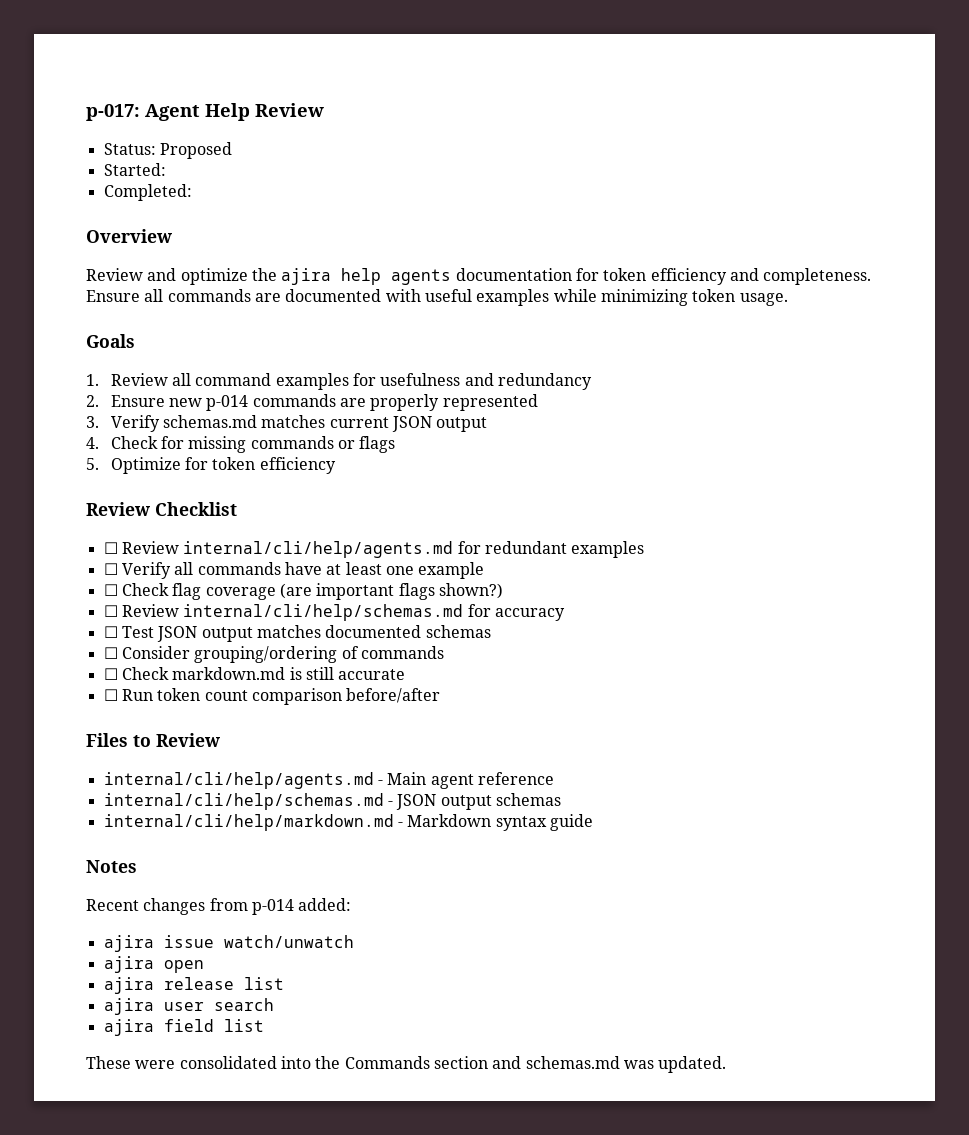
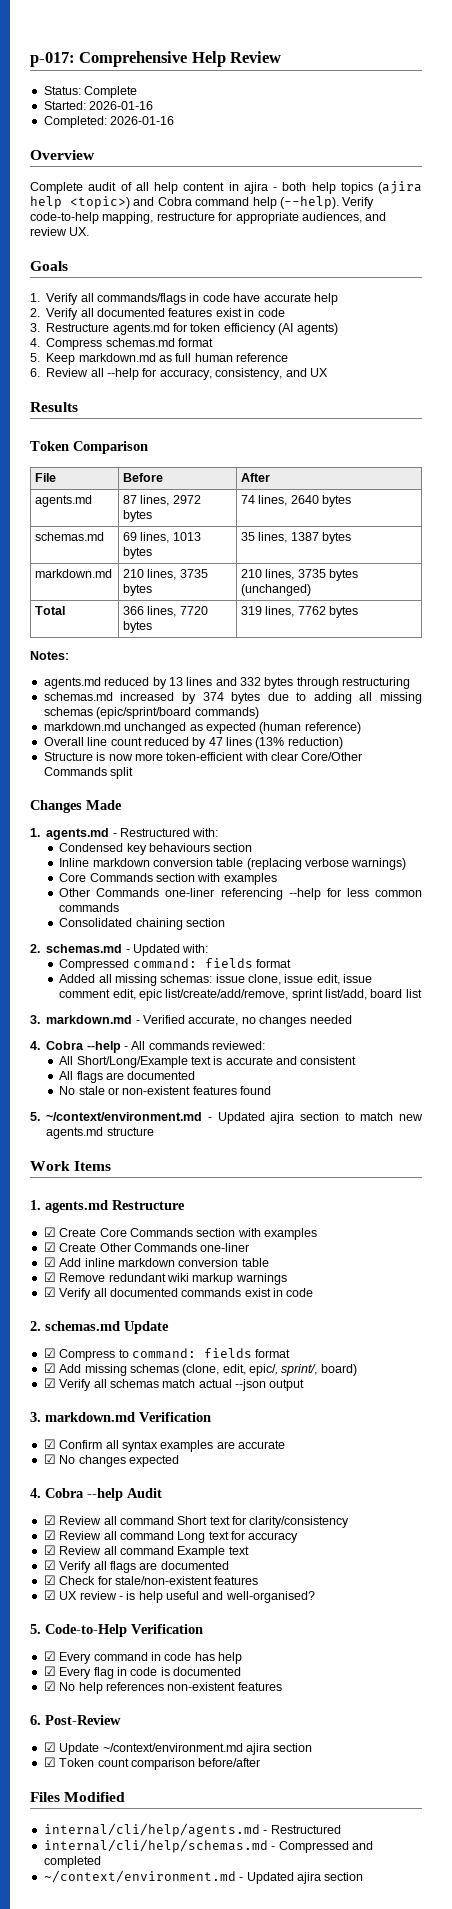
[145,104,200,121] Agent -> [79,51,188,67] Comprehensive
[159,142,232,159] Proposed -> [84,86,138,98] Complete
(166, 169) none -> [89,101,154,110] 2026-01-16
(192, 192) none -> [110,116,175,125] 2026-01-16
[86,268,872,285] [86,289,788,306] [86,334,135,348] [86,373,593,390] [86,394,538,411] [86,415,488,432] [86,436,396,453] [86,457,336,474] [86,502,237,516] [103,541,645,558] [103,562,485,579] [103,583,503,600] [103,604,565,621] [103,625,491,642] [103,646,444,663] [103,667,406,680] [103,688,201,701] Review and optimize the ajira help agents documentation for token efficiency and completeness. Ensure all commands are documented with useful examples while minimizing token usage. // Goals // 1. Review all command examples for usefulness and redundancy // 2. Ensure new p-014 commands are properly represented // 3. Verify schemas.md matches current JSON output // 4. Check for missing commands or flags // 5. Optimize for token efficiency // Review Checklist // ☐ Review internal/cli/help/agents.md for redundant examples // ☐ Verify all commands have at least one example // ☐ Check flag coverage (are important flags shown?) // ☐ Review internal/cli/help/schemas.md for accuracy // ☐ Test JSON output matches documented schemas // ☐ Consider grouping/ordering of commands // ☐ Check markdown.md is still accurate // ☐ Run token -> [30,181,422,194] [30,196,375,209] [30,212,387,224] [30,227,90,236] [30,261,68,271] [30,293,338,305] [30,308,285,320] [30,323,338,335] [30,338,213,350] [30,353,289,365] [30,368,328,380] [30,402,78,412] [30,441,148,454] [35,473,57,482] [123,473,164,482] [241,473,271,482] [35,495,93,507] [123,495,201,506] [123,510,153,522] [241,495,352,507] [35,532,105,541] [123,532,201,543] [123,547,153,559] [241,532,352,544] [35,569,113,578] [123,569,208,580] [123,584,153,596] [241,569,359,581] [241,584,312,596] [35,606,66,615] [123,606,208,617] [123,621,153,633] [241,606,359,618] [30,651,69,660] [43,677,411,689] [43,692,422,704] [43,707,259,719] [43,722,361,734] [43,737,343,749] [43,752,363,761] [43,767,134,779] [30,800,122,813] [30,828,219,840] [59,843,253,855] [59,858,407,870] [59,873,277,885] [59,888,422,900] [59,903,120,912] [59,918,225,930] [30,944,209,956] [59,958,291,971] [59,974,373,986] [59,989,422,1001] [30,1015,352,1027] [30,1041,266,1053] [59,1056,357,1068] [59,1071,196,1083] [59,1086,272,1095] [30,1112,423,1124] [46,1127,154,1139] [30,1161,112,1171] [30,1200,185,1213] [43,1227,317,1240] [43,1242,250,1252] [43,1257,269,1267] [43,1272,287,1285] [43,1287,314,1300] [30,1321,169,1334] [43,1348,291,1361] [43,1363,357,1376] [43,1378,305,1391] [30,1412,211,1422] [43,1439,285,1452] [43,1454,179,1467] [30,1488,162,1501] [43,1515,350,1528] [43,1530,299,1543] [43,1545,249,1558] [43,1560,229,1573] [43,1575,259,1585] [43,1590,315,1603] [30,1624,203,1637] [43,1651,242,1664] [43,1666,241,1679] [43,1681,282,1694] [30,1715,121,1725] [43,1742,313,1755] [43,1757,95,1767] Complete audit of all help content in ajira - both help topics (ajira help <topic>) and Cobra command help (--help). Verify code-to-help mapping, restructure for appropriate audiences, and review UX. // Goals // 1. Verify all commands/flags in code have accurate help // 2. Verify all documented features exist in code // 3. Restructure agents.md for token efficiency (AI agents) // 4. Compress schemas.md format // 5. Keep markdown.md as full human reference // 6. Review all --help for accuracy, consistency, and UX // Results // Token Comparison // File | Before | After // agents.md | 87 lines, 2972 bytes | 74 lines, 2640 bytes // schemas.md | 69 lines, 1013 bytes | 35 lines, 1387 bytes // markdown.md | 210 lines, 3735 bytes | 210 lines, 3735 bytes (unchanged) // Total | 366 lines, 7720 bytes | 319 lines, 7762 bytes // Notes: // agents.md reduced by 13 lines and 332 bytes through restructuring // schemas.md increased by 374 bytes due to adding all missing schemas (epic/sprint/board commands) // markdown.md unchanged as expected (human reference) // Overall line count reduced by 47 lines (13% reduction) // Structure is now more token-efficient with clear Core/Other Commands split // Changes Made // 1. agents.md - Restructured with: // Condensed key behaviours section // Inline markdown conversion table (replacing verbose warnings) // Core Commands section with examples // Other Commands one-liner referencing --help for less common commands // Consolidated chaining section // 2. schemas.md - Updated with: // Compressed command: fields format // Added all missing schemas: issue clone, issue edit, issue comment edit, epic list/create/add/remove, sprint list/add, board list // 3. markdown.md - Verified accurate, no changes needed // 4. Cobra --help - All commands reviewed: // All Short/Long/Example text is accurate and consistent // All flags are documented // No stale or non-existent features found // 5. ~/context/environment.md - Updated ajira section to match new agents.md structure // Work Items // 1. agents.md Restructure // ☑ Create Core Commands section with examples // ☑ Create Other Commands one-liner // ☑ Add inline markdown conversion table // ☑ Remove redundant wiki markup warnings // ☑ Verify all documented commands exist in code // 2. schemas.md Update // ☑ Compress to command: fields format // ☑ Add missing schemas (clone, edit, epic/, sprint/, board) // ☑ Verify all schemas match actual --json output // 3. markdown.md Verification // ☑ Confirm all syntax examples are accurate // ☑ No changes expected // 4. Cobra --help Audit // ☑ Review all command Short text for clarity/consistency // ☑ Review all command Long text for accuracy // ☑ Review all command Example text // ☑ Verify all flags are documented // ☑ Check for stale/non-existent features // ☑ UX review - is help useful and well-organised? // 5. Code-to-Help Verification // ☑ Every command in code has help // ☑ Every flag in code is documented // ☑ No help references non-existent features // 6. Post-Review // ☑ Update ~/context/environment.md ajira section // ☑ Token
[133,733,220,747] to Review -> [64,1792,126,1802] Modified
[387,772,554,789] Main agent reference -> [270,1825,341,1834] Restructured
[396,793,561,810] [103,814,593,831] [86,860,137,873] [86,898,352,915] [103,935,354,952] [103,956,204,973] [103,977,284,994] [103,998,274,1015] [103,1019,264,1036] [86,1056,727,1073] JSON output schemas // internal/cli/help/markdown.md - Markdown syntax guide // Notes // Recent changes from p-014 added: // ajira issue watch/unwatch // ajira open // ajira release list // ajira user search // ajira field list // These were consolidated into the Commands section and schemas.md was updated. -> [278,1841,373,1853] [43,1856,101,1868] [43,1870,364,1884] Compressed and completed // ~/context/environment.md - Updated ajira section

